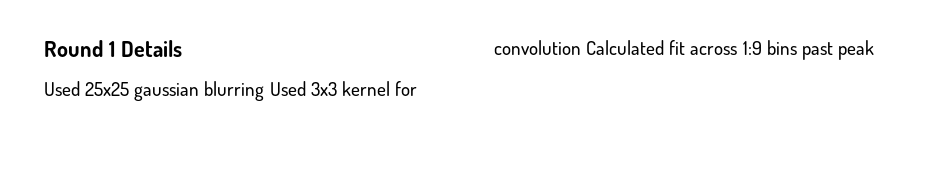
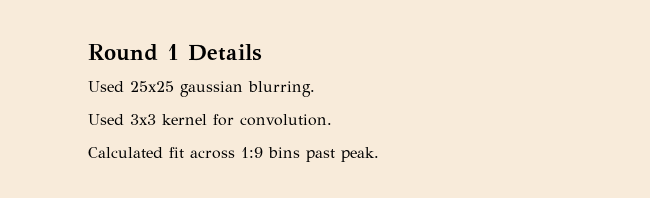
[204,81,265,101] blurring -> [248,81,315,97] blurring. //
[494,40,581,55] convolution -> [240,114,332,126] convolution. //
[837,40,874,60] peak -> [341,147,379,162] peak.

